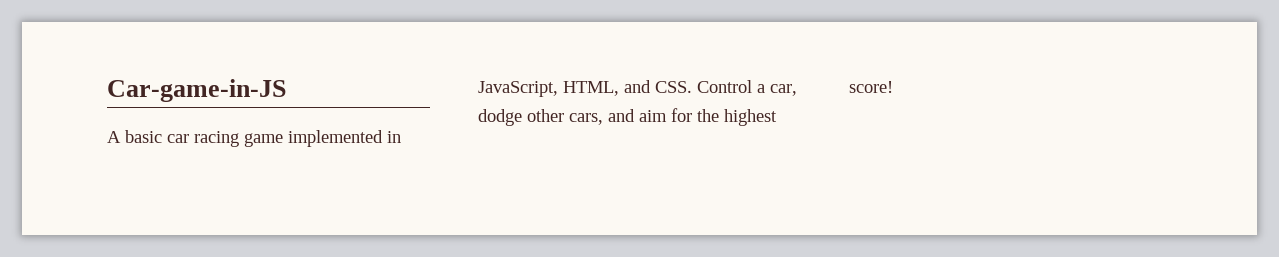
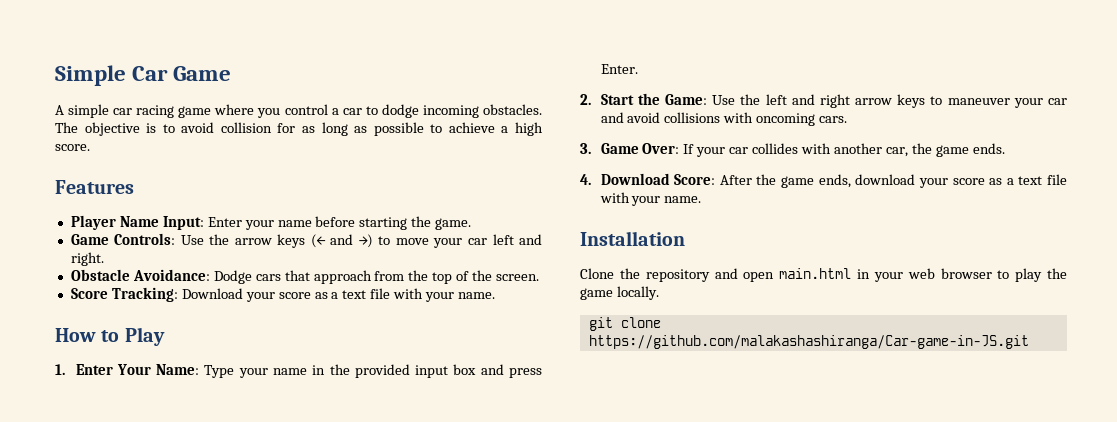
[107,79,286,102] Car-game-in-JS -> [55,65,232,86] Simple Car Game
[125,130,162,143] basic -> [68,104,110,118] simple
[288,130,401,147] [478,80,797,97] [478,108,777,126] [849,81,893,93] implemented in JavaScript, HTML, and CSS. Control a car, dodge other cars, and aim for the highest score! -> [214,104,543,118] [55,122,543,136] [55,144,90,151] [55,180,134,194] [70,215,472,230] [70,233,542,248] [70,252,104,266] [70,269,540,284] [70,287,496,302] [55,327,165,346] [55,364,542,378] [600,64,638,74] [580,93,1067,108] [600,112,848,126] [580,143,1005,157] [580,173,1067,188] [599,192,702,206] [580,231,685,246] [580,268,1067,282] [580,286,659,300] [588,317,661,331] [588,335,1029,349] where you control a car to dodge incoming obstacles. The objective is to avoid collision for as long as possible to achieve a high score. // Features // Player Name Input: Enter your name before starting the game. // Game Controls: Use the arrow keys (← and →) to move your car left and right. // Obstacle Avoidance: Dodge cars that approach from the top of the screen. // Score Tracking: Download your score as a text file with your name. // How to Play // 1. Enter Your Name: Type your name in the provided input box and press Enter. // 2. Start the Game: Use the left and right arrow keys to maneuver your car and avoid collisions with oncoming cars. // 3. Game Over: If your car collides with another car, the game ends. // 4. Download Score: After the game ends, download your score as a text file with your name. // Installation // Clone the repository and open main.html in your web browser to play the game locally. // git clone https://github.com/malakashashiranga/Car-game-in-JS.git

